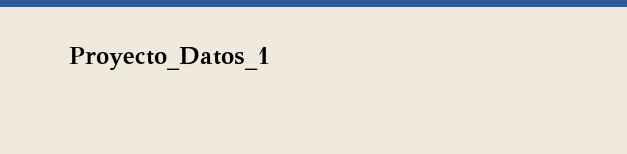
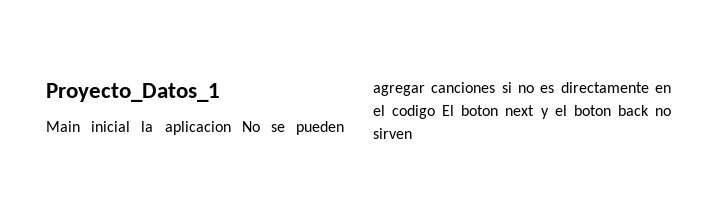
(270, 59) none -> [46,121,344,135] [373,82,671,96] [373,105,671,119] [373,128,412,139] // Main inicial la aplicacion No se pueden agregar canciones si no es directamente en el codigo El boton next y el boton back no sirven

